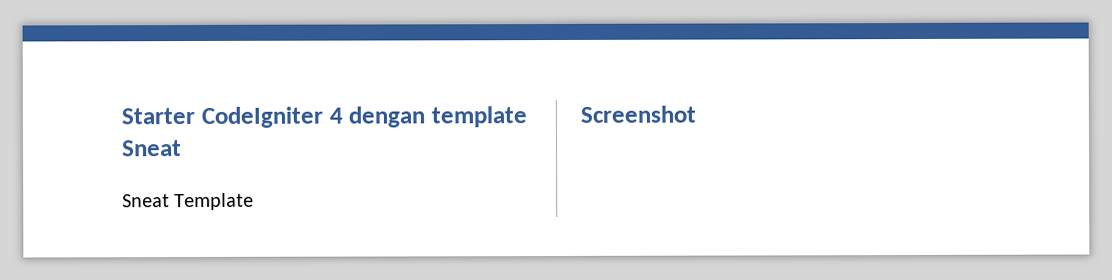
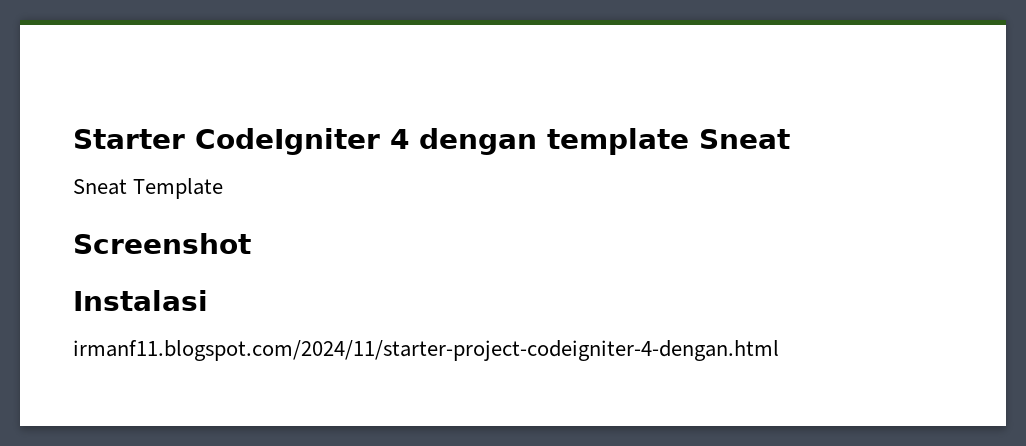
(696, 114) none -> [73,290,208,311] [73,340,779,361] // Instalasi // irmanf11.blogspot.com/2024/11/starter-project-codeigniter-4-dengan.html

